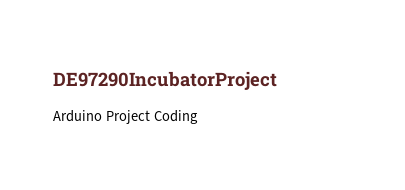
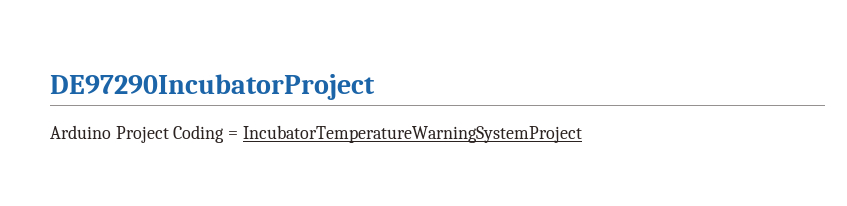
(198, 117) none -> [228,125,582,143] = IncubatorTemperatureWarningSystemProject

